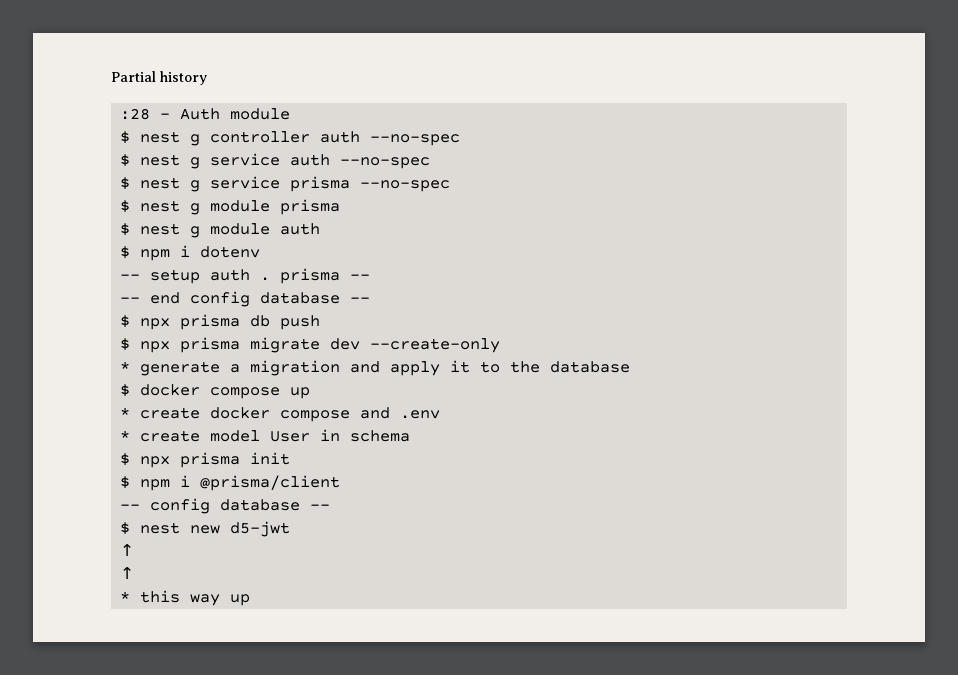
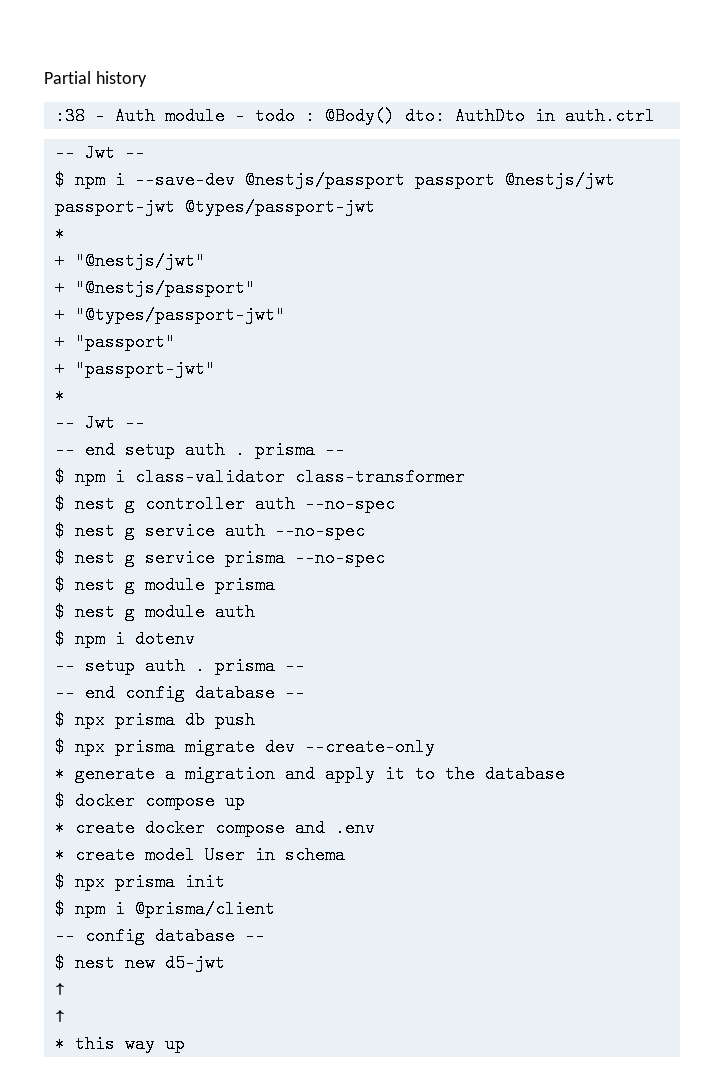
[119,108,150,120] :28 -> [54,107,85,125] :38
(290, 114) none -> [234,107,655,125] [54,144,145,162] [54,171,615,189] [54,198,375,216] [54,225,65,243] [54,252,205,270] [54,279,255,297] [54,306,285,324] [54,333,175,351] [54,360,215,378] [54,387,65,405] [54,414,145,432] [54,441,345,459] [54,468,465,486] - todo : @Body() dto: AuthDto in auth.ctrl // -- Jwt -- // $ npm i --save-dev @nestjs/passport passport @nestjs/jwt passport-jwt @types/passport-jwt // * // + "@nestjs/jwt" // + "@nestjs/passport" // + "@types/passport-jwt" // + "passport" // + "passport-jwt" // * // -- Jwt -- // -- end setup auth . prisma -- // $ npm i class-validator class-transformer

